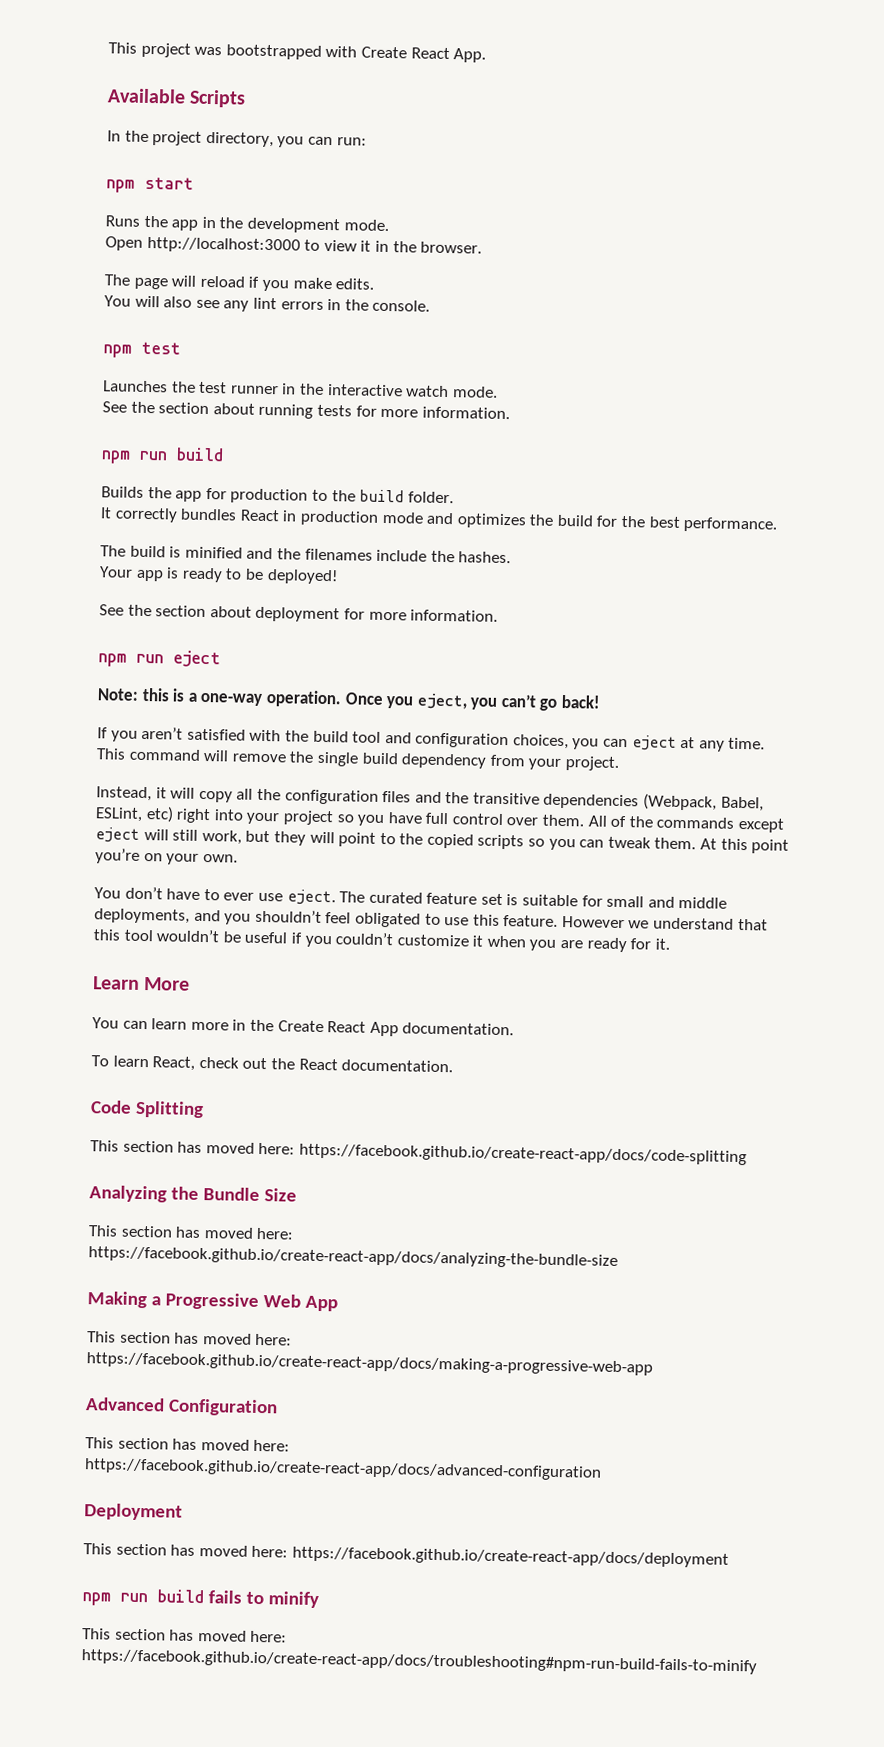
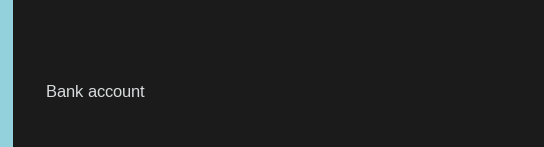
[108,42,487,63] [107,88,247,108] [107,130,367,148] [106,176,194,193] [105,215,389,234] [105,236,483,254] [104,274,375,292] [104,295,431,312] [103,341,181,358] [103,380,498,398] [102,401,510,420] [101,447,224,464] [101,486,454,504] [100,507,778,533] [100,545,512,564] [99,566,339,585] [99,604,499,623] [98,650,221,668] [97,687,602,711] [97,726,766,752] [96,748,619,771] [96,786,764,812] [95,806,785,833] [95,827,790,854] [95,848,238,865] [94,886,728,909] [94,908,768,931] [93,929,670,953] [93,976,191,991] [92,1017,515,1037] [91,1055,454,1073] [90,1100,204,1119] [90,1140,747,1166] [89,1185,297,1203] [88,1225,295,1240] [88,1246,618,1269] [87,1291,338,1312] [87,1331,293,1346] [86,1352,653,1376] [85,1397,278,1417] [85,1437,291,1452] [84,1458,602,1481] [84,1503,183,1521] [83,1543,729,1568] [82,1589,319,1609] [82,1628,288,1643] [81,1649,757,1675] This project was bootstrapped with Create React App. // Available Scripts // In the project directory, you can run: // npm start // Runs the app in the development mode. // Open http://localhost:3000 to view it in the browser. // The page will reload if you make edits. // You will also see any lint errors in the console. // npm test // Launches the test runner in the interactive watch mode. // See the section about running tests for more information. // npm run build // Builds the app for production to the build folder. // It correctly bundles React in production mode and optimizes the build for the best performance. // The build is minified and the filenames include the hashes. // Your app is ready to be deployed! // See the section about deployment for more information. // npm run eject // Note: this is a one-way operation. Once you eject, you can’t go back! // If you aren’t satisfied with the build tool and configuration choices, you can eject at any time. This command will remove the single build dependency from your project. // Instead, it will copy all the configuration files and the transitive dependencies (Webpack, Babel, ESLint, etc) right into your project so you have full control over them. All of the commands except eject will still work, but they will point to the copied scripts so you can tweak them. At this point you’re on your own. // You don’t have to ever use eject. The curated feature set is suitable for small and middle deployments, and you shouldn’t feel obligated to use this feature. However we understand that this tool wouldn’t be useful if you couldn’t customize it when you are ready for it. // Learn More // You can learn more in the Create React App documentation. // To learn React, check out the React documentation. // Code Splitting // This section has moved here: https://facebook.github.io/create-react-app/docs/code-splitting // Analyzing the Bundle Size // This section has moved here: https://facebook.github.io/create-react-app/docs/analyzing-the-bundle-size // Making a Progressive Web App // This section has moved here: https://facebook.github.io/create-react-app/docs/making-a-progressive-web-app // Advanced Configuration // This section has moved here: https://facebook.github.io/create-react-app/docs/advanced-configuration // Deployment // This section has moved here: https://facebook.github.io/create-react-app/docs/deployment // npm run build fails to minify // This section has moved here: https://facebook.github.io/create-react-app/docs/troubleshooting#npm-run-build-fails-to-minify -> [46,85,145,97] Bank account

